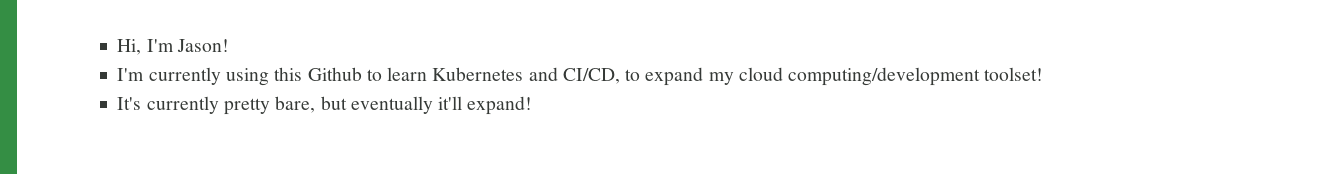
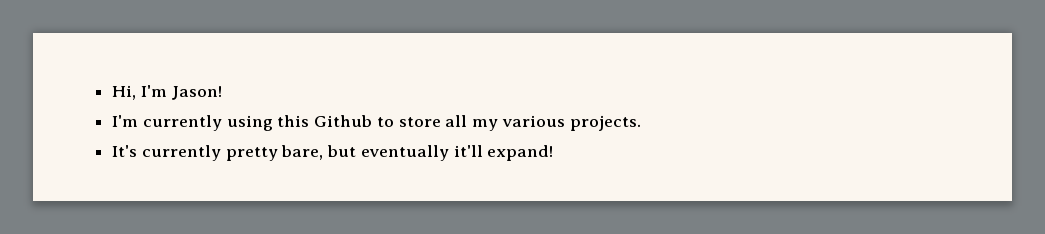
[387,67,1044,86] learn Kubernetes and CI/CD, to expand my cloud computing/development toolset! -> [398,115,641,131] store all my various projects.

